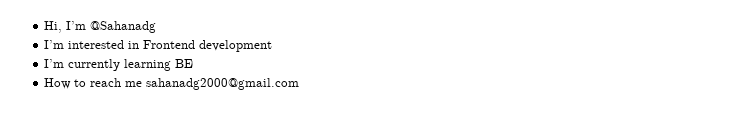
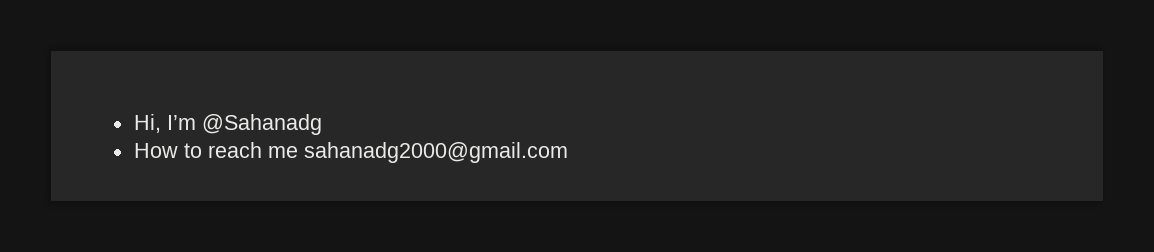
[44,40,273,52] [44,59,194,71] // I’m interested in Frontend development // I’m currently learning BE -> (322, 124) none

